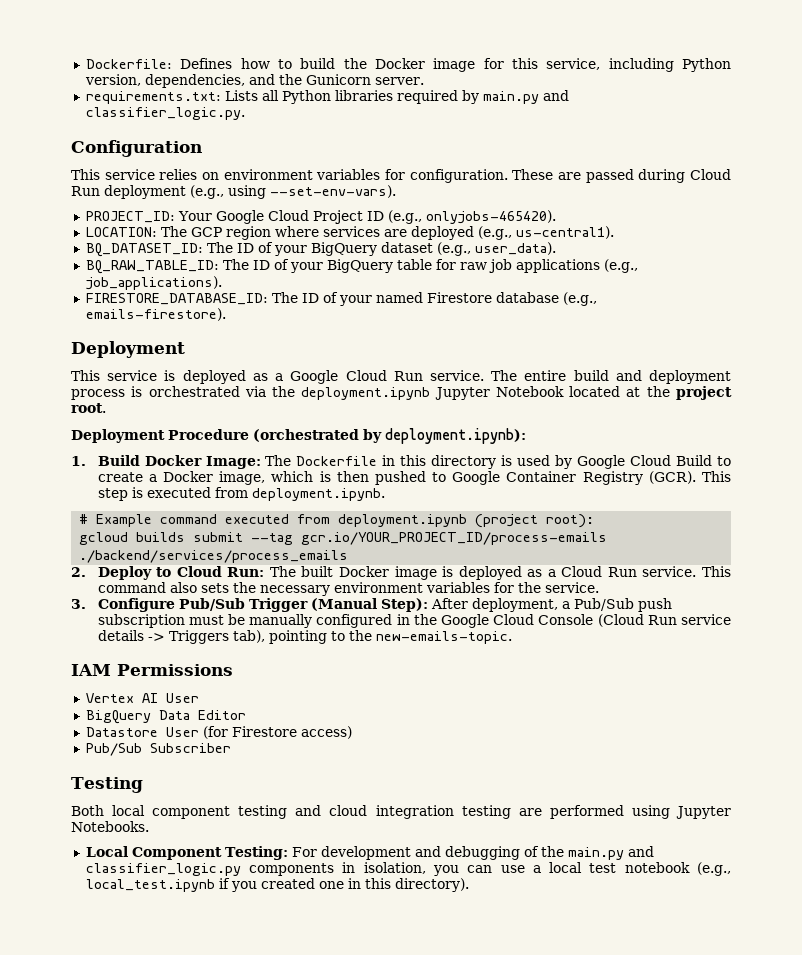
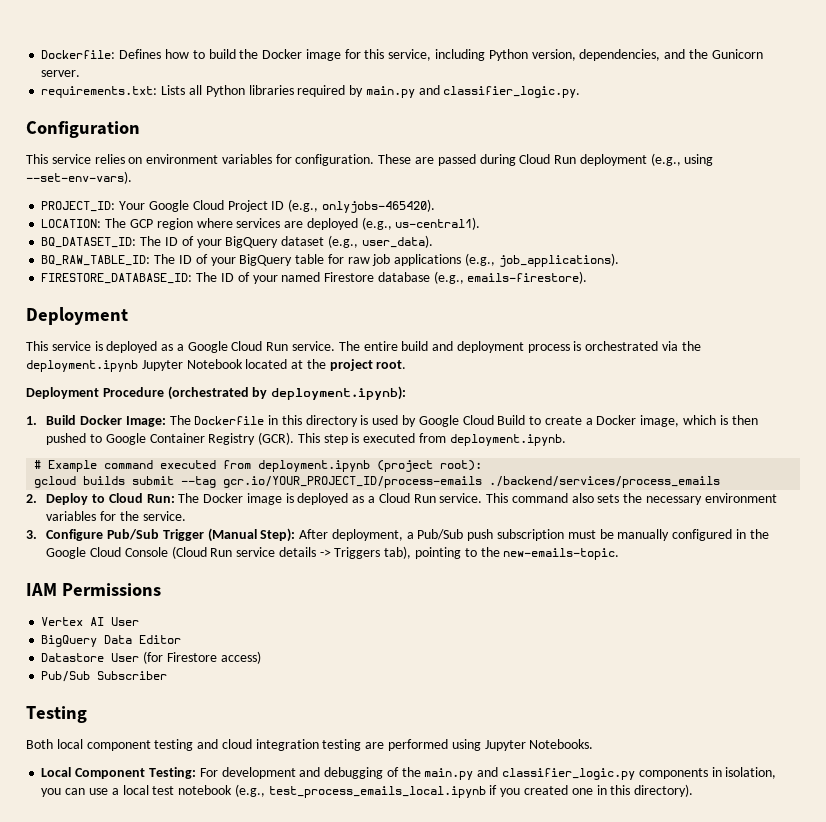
[301,566,334,577] built -> (200, 498) none
[85,879,215,892] local_test.ipynb -> [268,786,486,798] test_process_emails_local.ipynb

